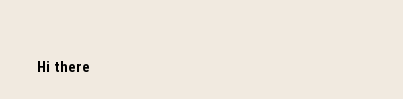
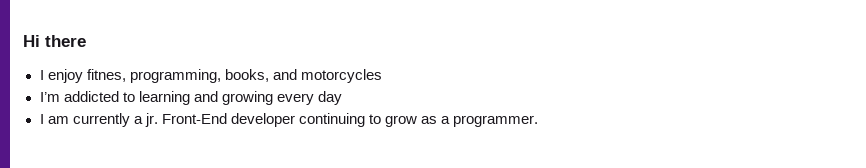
(90, 66) none -> [39,69,382,83] [39,91,342,105] [39,113,539,127] // I enjoy fitnes, programming, books, and motorcycles // I’m addicted to learning and growing every day // I am currently a jr. Front-End developer continuing to grow as a programmer.

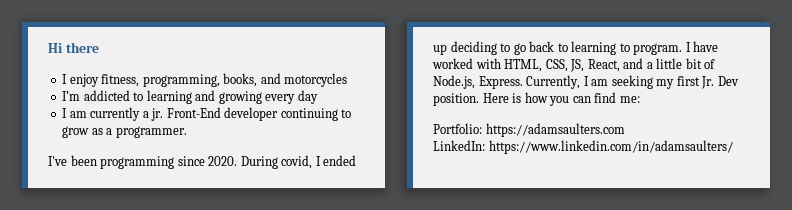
[86,69,126,82] fitnes, -> [101,74,140,87] fitness,
(539, 121) none -> [48,155,357,169] [433,41,719,55] [432,58,716,72] [433,75,739,89] [433,92,640,106] [433,123,625,137] [433,140,733,154] // I've been programming since 2020. During covid, I ended up deciding to go back to learning to program. I have worked with HTML, CSS, JS, React, and a little bit of Node.js, Express. Currently, I am seeking my first Jr. Dev position. Here is how you can find me: // Portfolio: https://adamsaulters.com // LinkedIn: https://www.linkedin.com/in/adamsaulters/

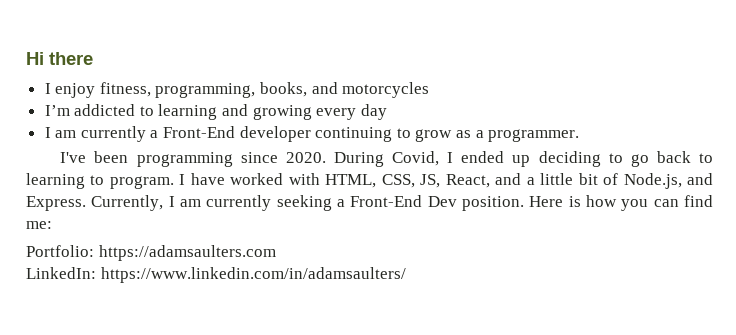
[151,108,164,121] jr. -> (159, 134) none
[281,155,313,169] covid, -> [391,151,439,166] Covid,
(475, 82) none -> [687,173,714,185] and
[611,75,715,89] seeking my first Jr. -> [206,195,423,211] currently seeking a Front-End

